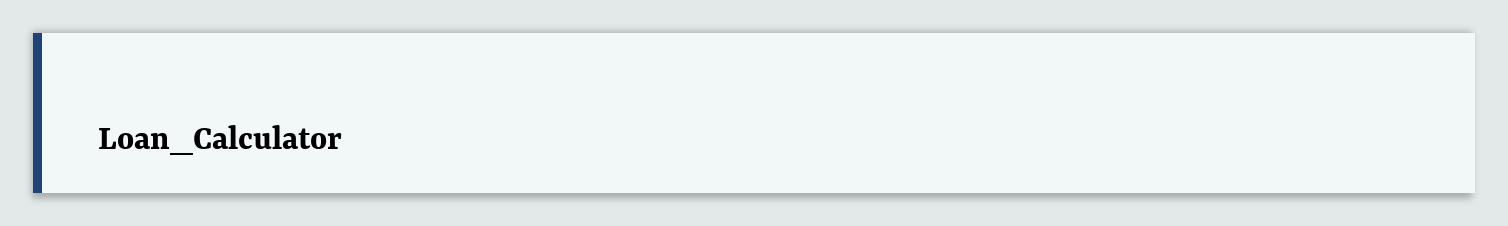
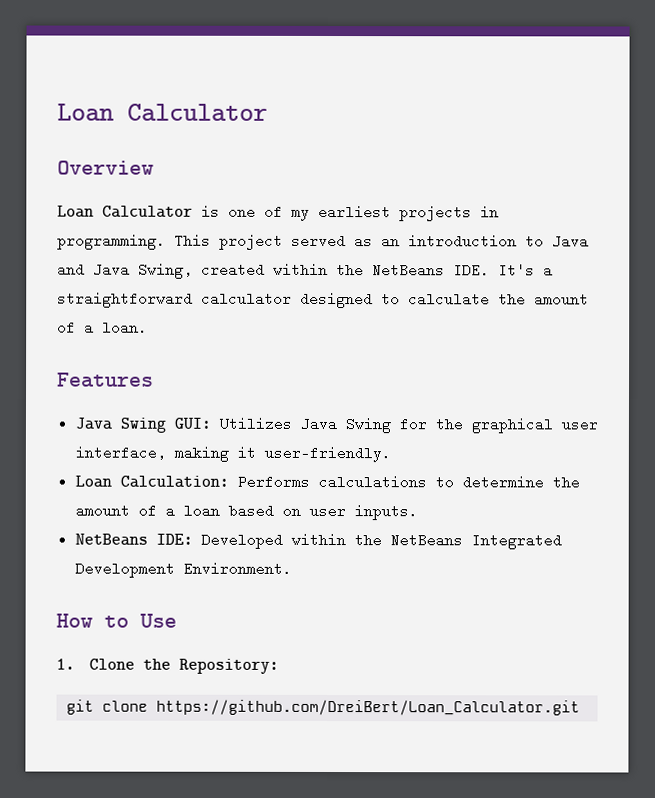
[98,125,342,155] Loan_Calculator -> [57,103,268,122] [57,160,154,175] [57,204,499,222] [57,233,589,250] [57,262,553,279] [57,291,589,309] [57,320,148,335] [57,372,154,388] [74,416,598,434] [74,445,391,463] [74,474,580,490] [74,503,418,521] [74,532,562,550] [74,561,292,578] [56,613,177,628] [56,658,279,674] [66,699,581,716] Loan Calculator // Overview // Loan Calculator is one of my earliest projects in programming. This project served as an introduction to Java and Java Swing, created within the NetBeans IDE. It's a straightforward calculator designed to calculate the amount of a loan. // Features // Java Swing GUI: Utilizes Java Swing for the graphical user interface, making it user-friendly. // Loan Calculation: Performs calculations to determine the amount of a loan based on user inputs. // NetBeans IDE: Developed within the NetBeans Integrated Development Environment. // How to Use // 1. Clone the Repository: // git clone https://github.com/DreiBert/Loan_Calculator.git

